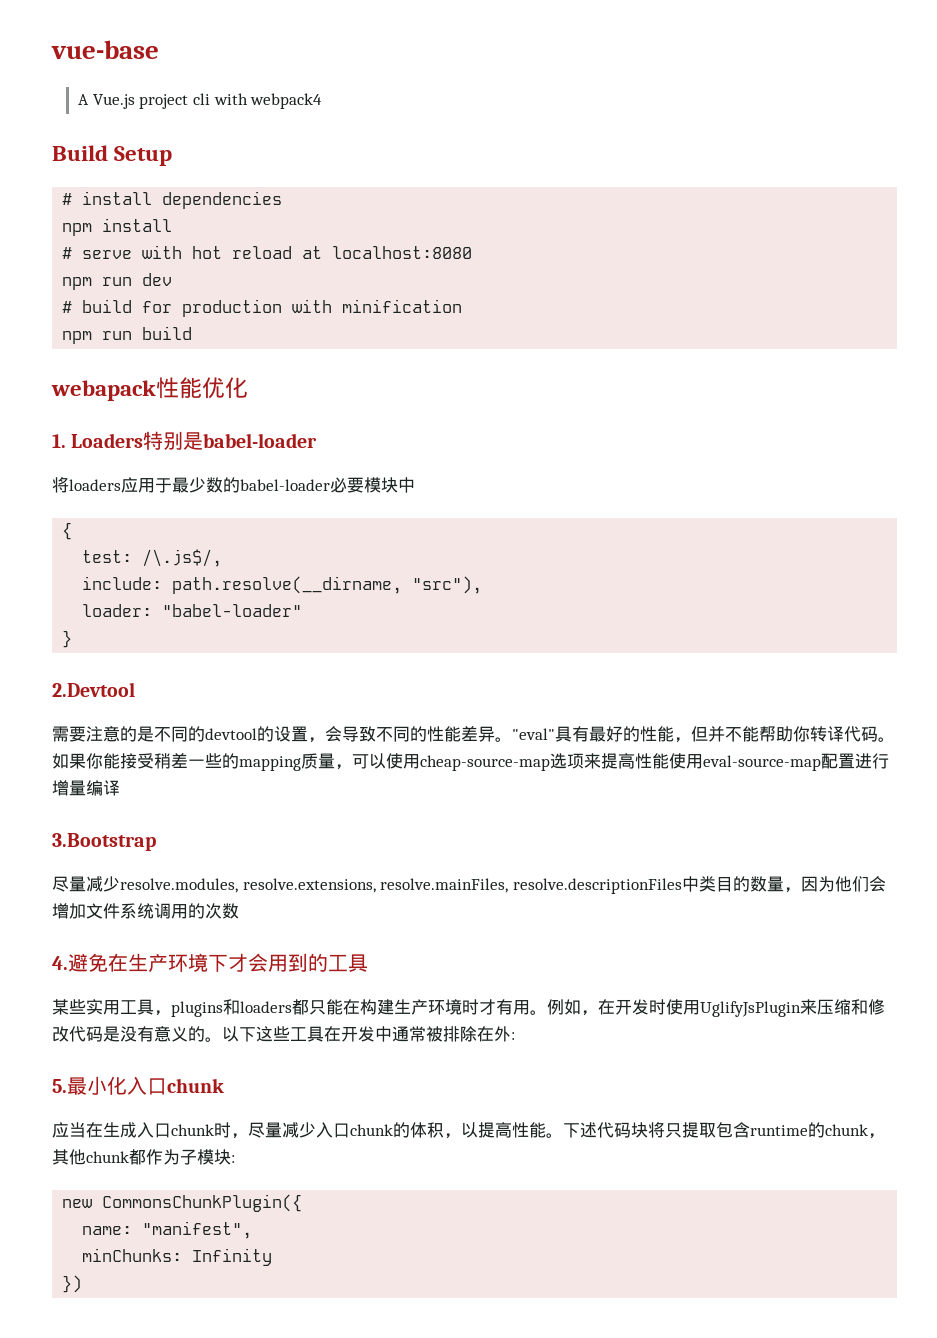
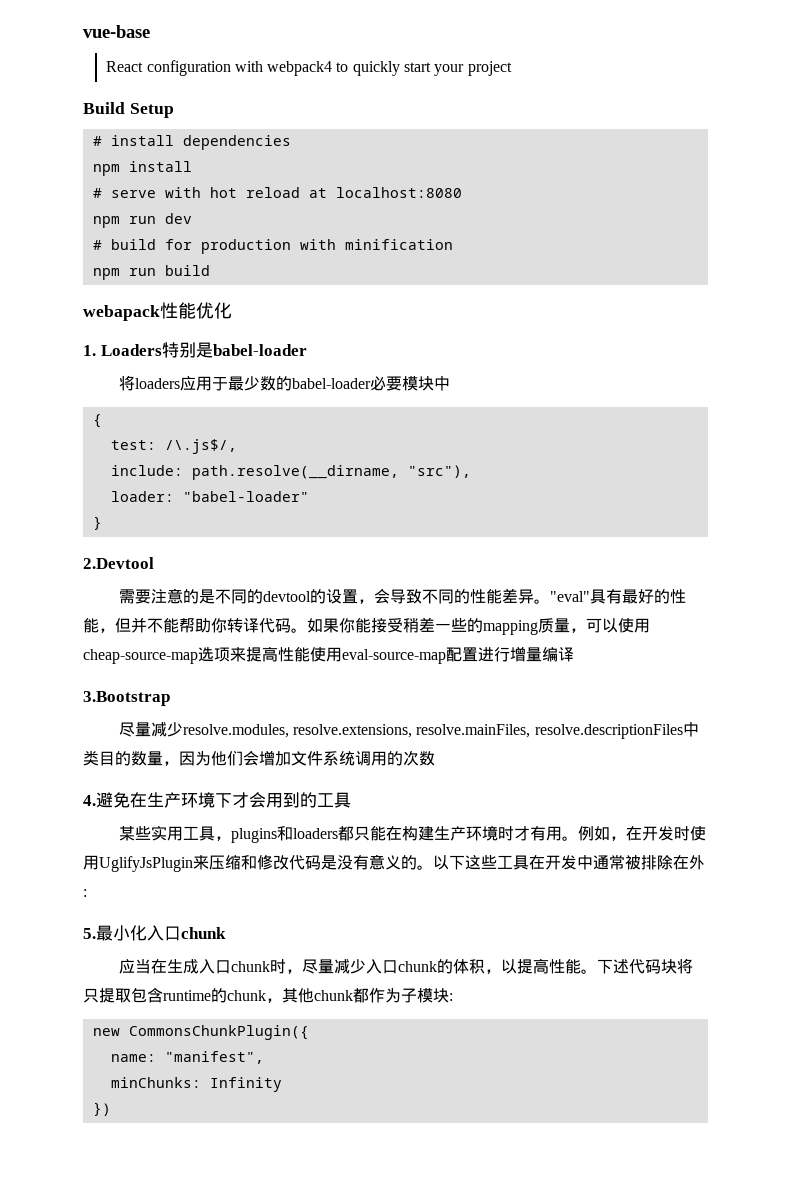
[78,93,323,109] A Vue.js project cli with webpack4 -> [106,60,512,76] React configuration with webpack4 to quickly start your project

